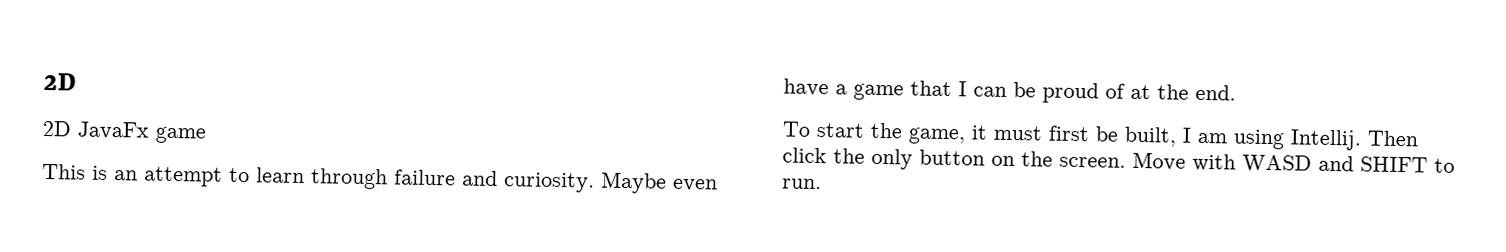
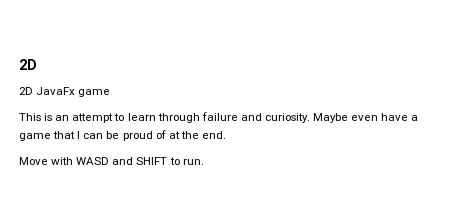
[782,121,1418,151] [782,147,1126,170] To start the game, it must first be built, I am using Intellij. Then click the only button on the screen. -> (226, 135) none

